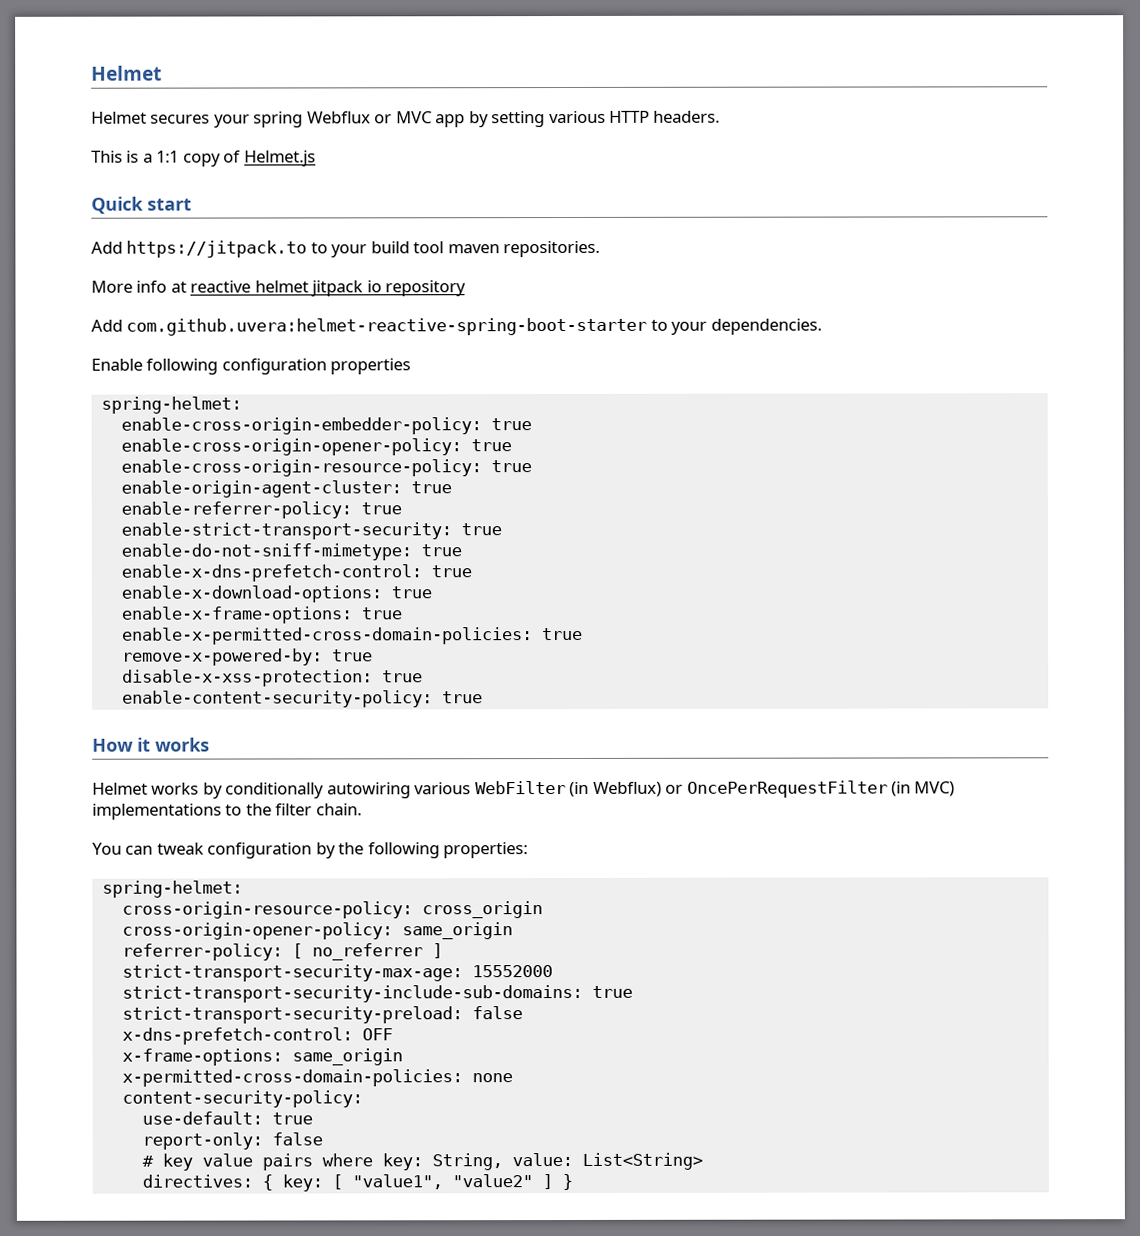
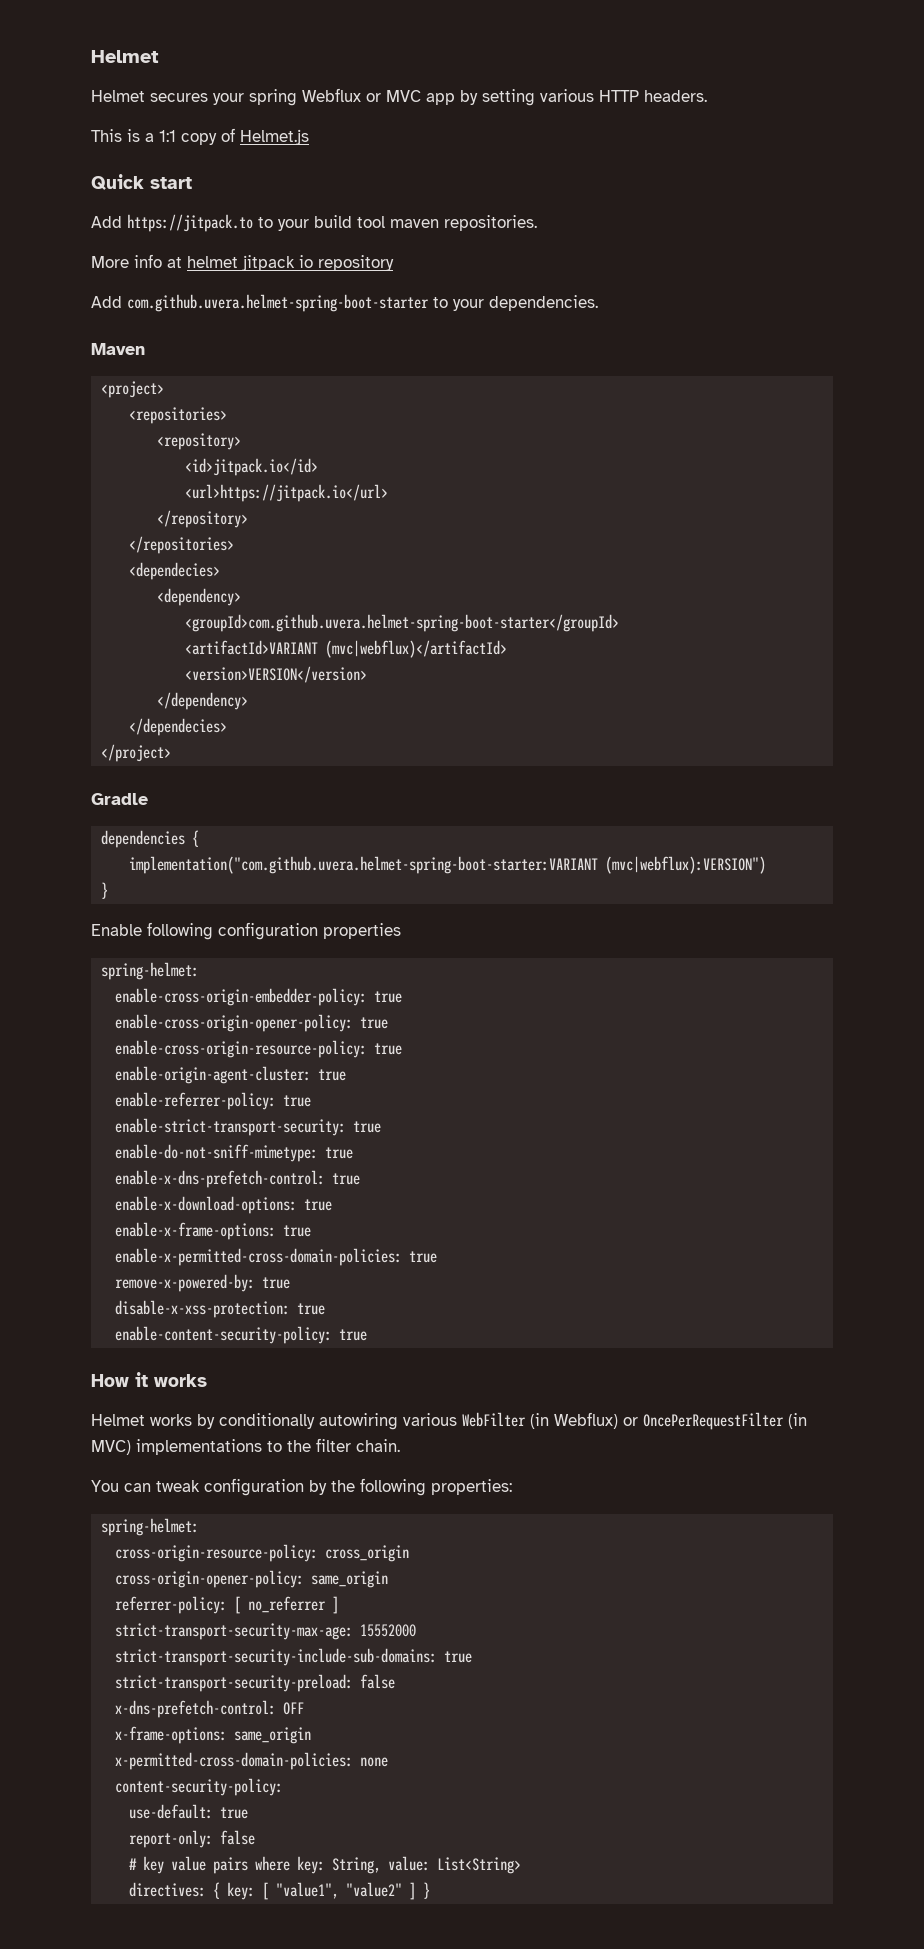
[190,280,252,293] reactive -> (182, 262) none
[126,317,648,336] com.github.uvera:helmet-reactive-spring-boot-starter -> [127,294,429,312] com.github.uvera.helmet-spring-boot-starter
(822, 326) none -> [91,343,145,355] [101,381,165,398] [129,407,228,424] [157,433,242,450] [185,458,319,476] [185,484,389,502] [157,510,249,528] [129,536,235,554] [129,562,221,580] [157,588,242,606] [185,614,620,632] [185,640,508,658] [185,666,368,683] [157,692,249,710] [129,718,228,736] [101,744,172,762] [91,793,148,805] [101,830,200,848] [129,856,767,874] [101,882,109,899] // Maven // <project> // <repositories> // <repository> // <id>jitpack.io</id> // <url>https://jitpack.io</url> // </repository> // </repositories> // <dependecies> // <dependency> // <groupId>com.github.uvera.helmet-spring-boot-starter</groupId> // <artifactId>VARIANT (mvc|webflux)</artifactId> // <version>VERSION</version> // </dependency> // </dependecies> // </project> // Gradle // dependencies { // implementation("com.github.uvera.helmet-spring-boot-starter:VARIANT (mvc|webflux):VERSION") // }

